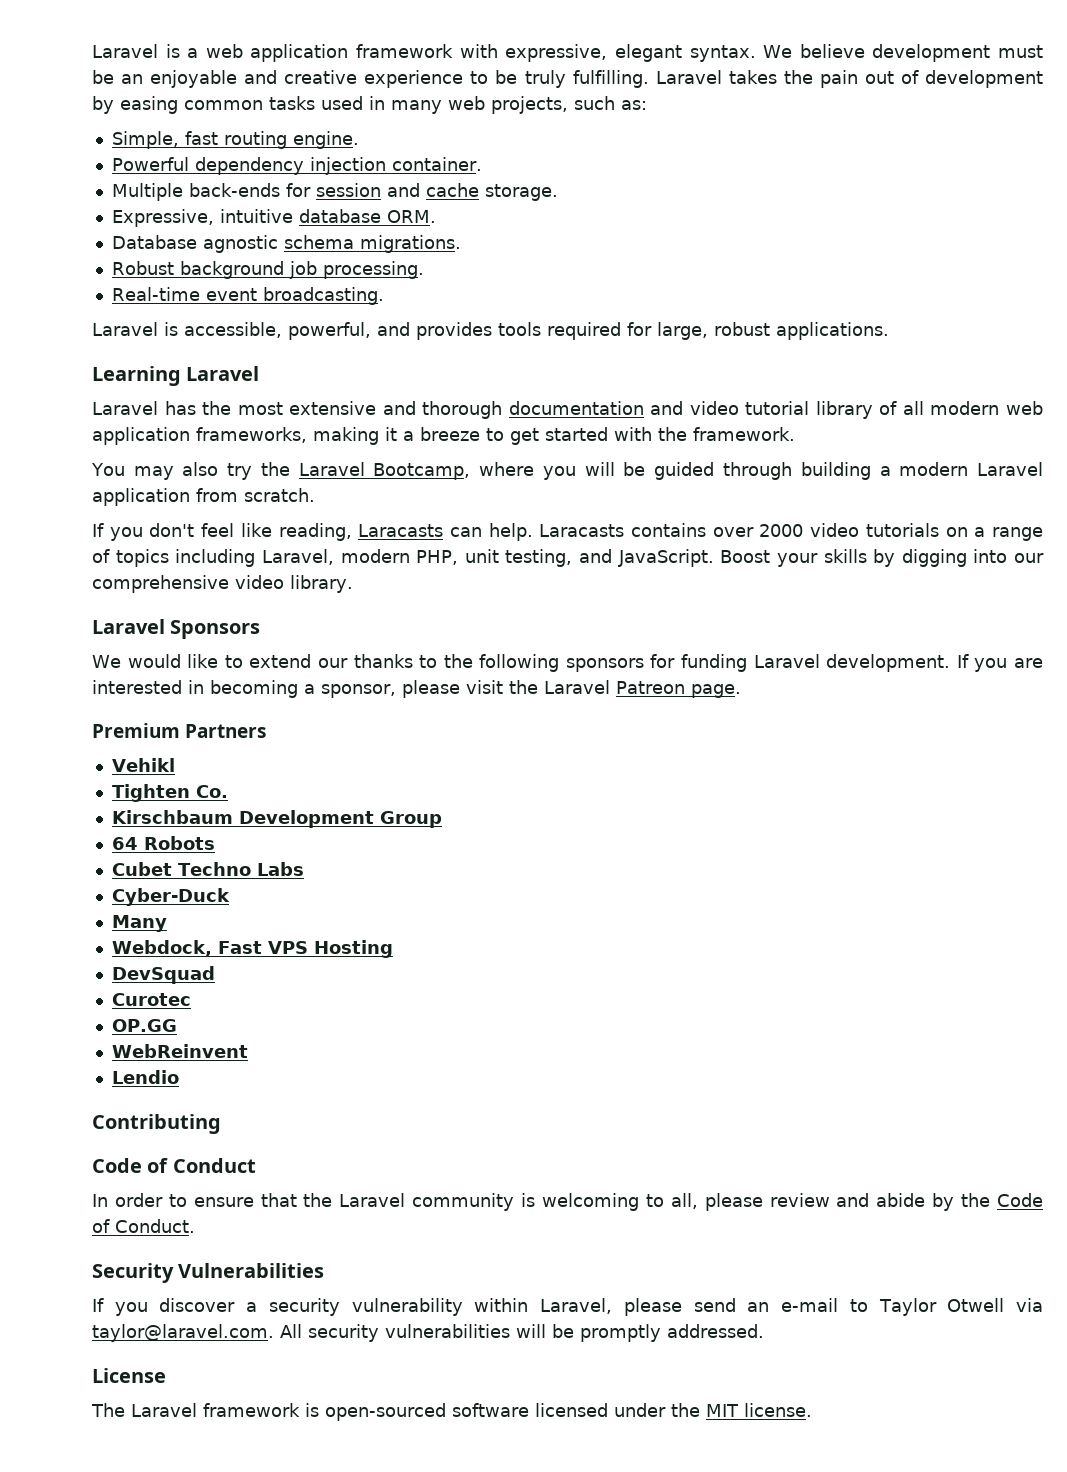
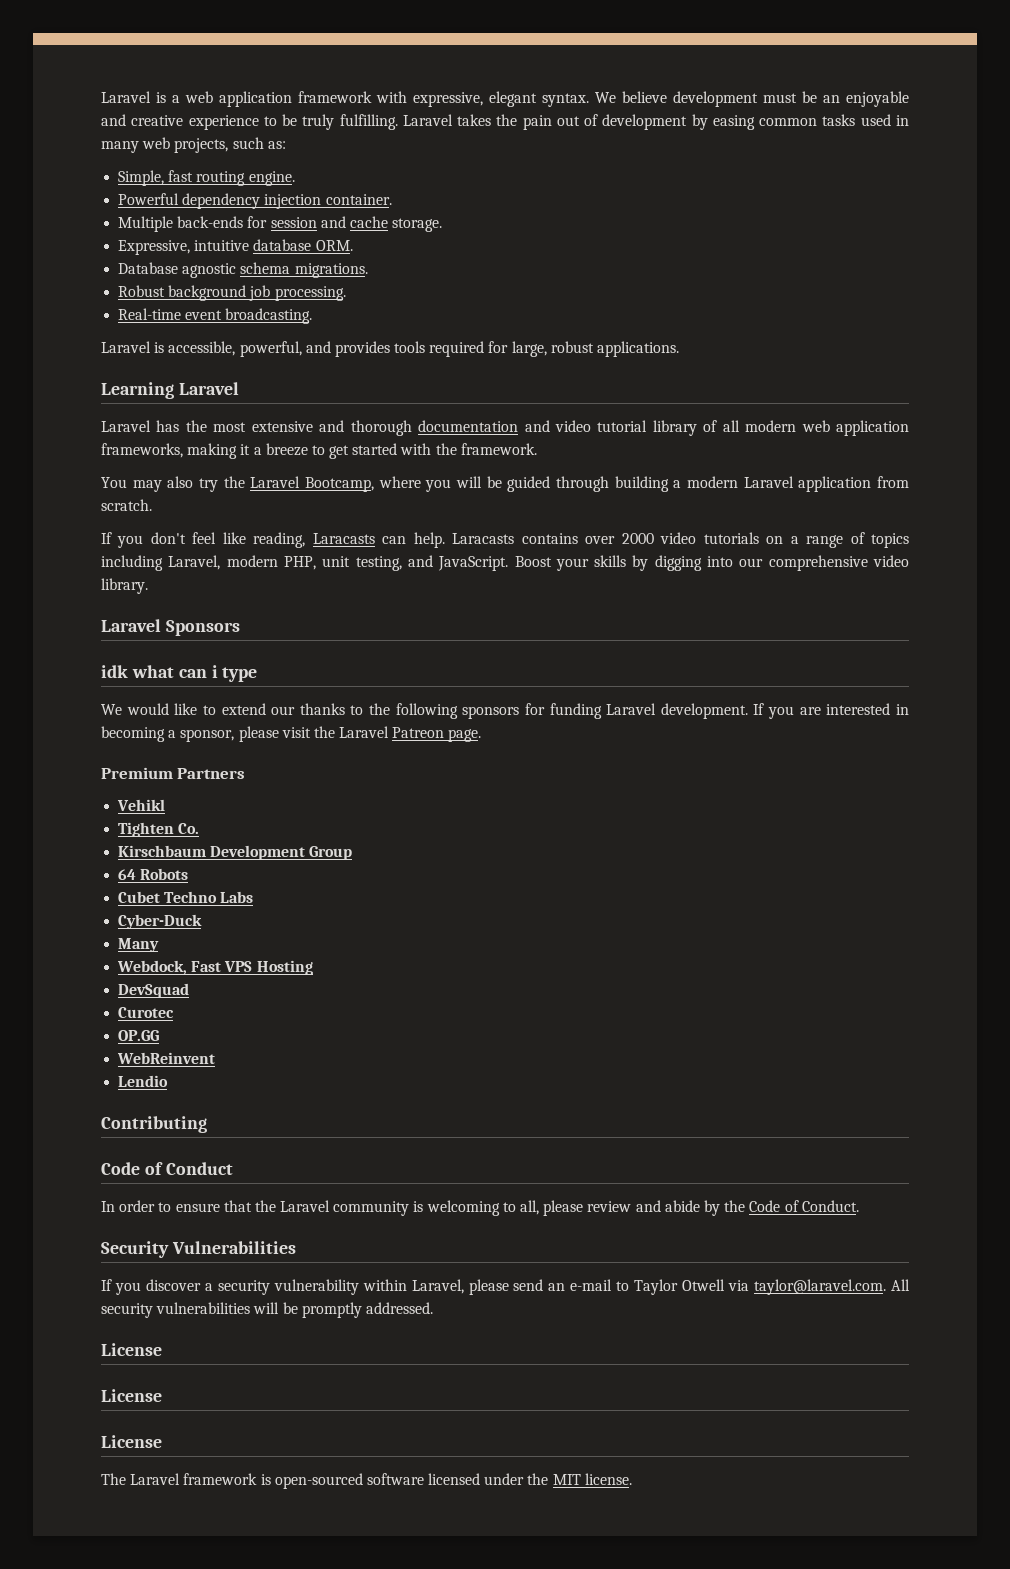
(261, 629) none -> [101,665,258,682] // idk what can i type
(166, 1375) none -> [101,1389,162,1402] [101,1435,162,1448] // License // License

